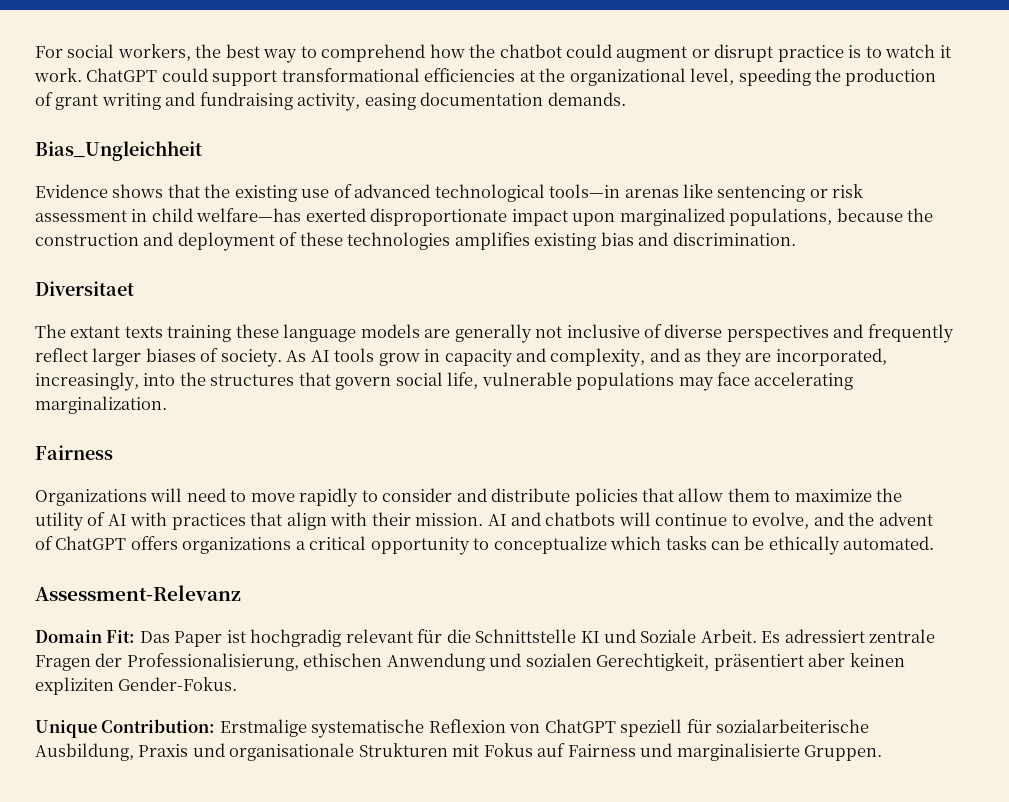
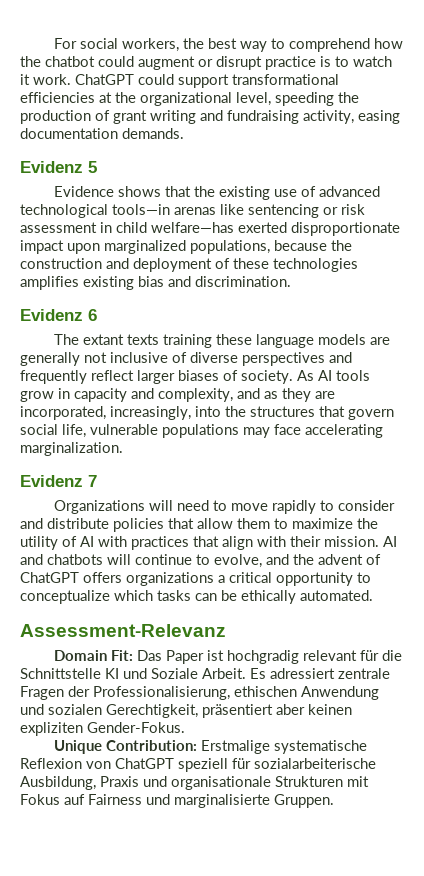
[35,141,202,161] Bias_Ungleichheit -> [20,161,97,173] Evidenz 5
[35,281,134,296] Diversitaet -> [20,309,97,321] Evidenz 6
[35,445,113,460] Fairness -> [20,475,97,487] Evidenz 7

